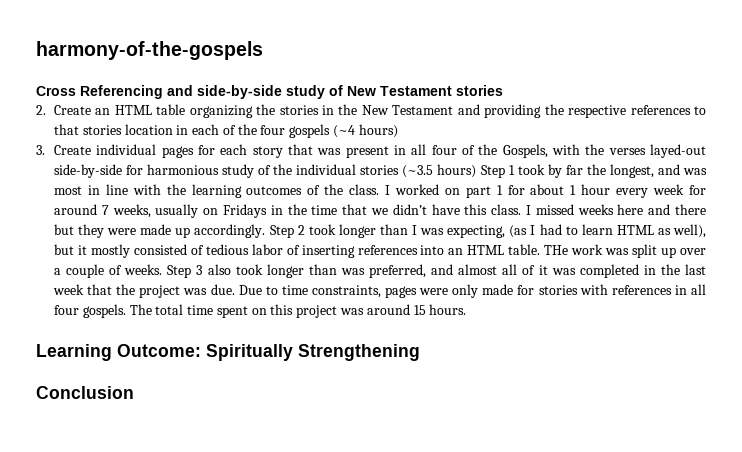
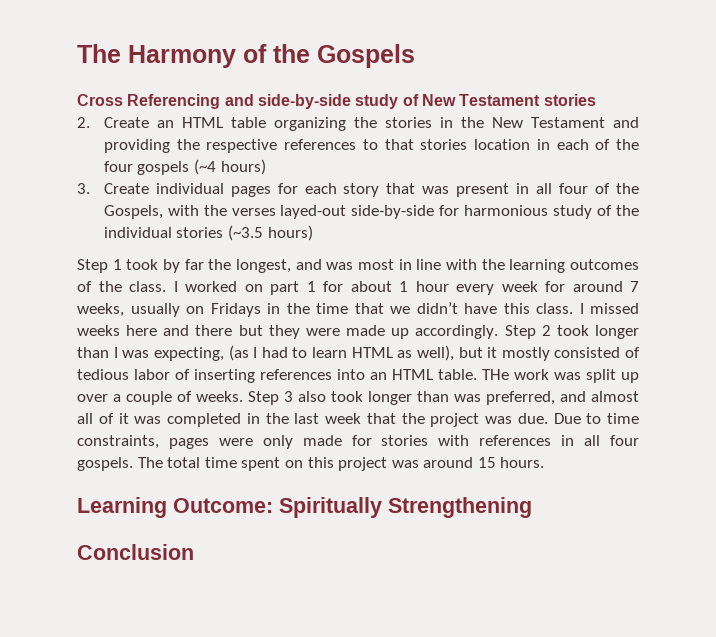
[36,41,263,60] harmony-of-the-gospels -> [77,44,415,68] The Harmony of the Gospels
(477, 171) none -> (313, 233) //

